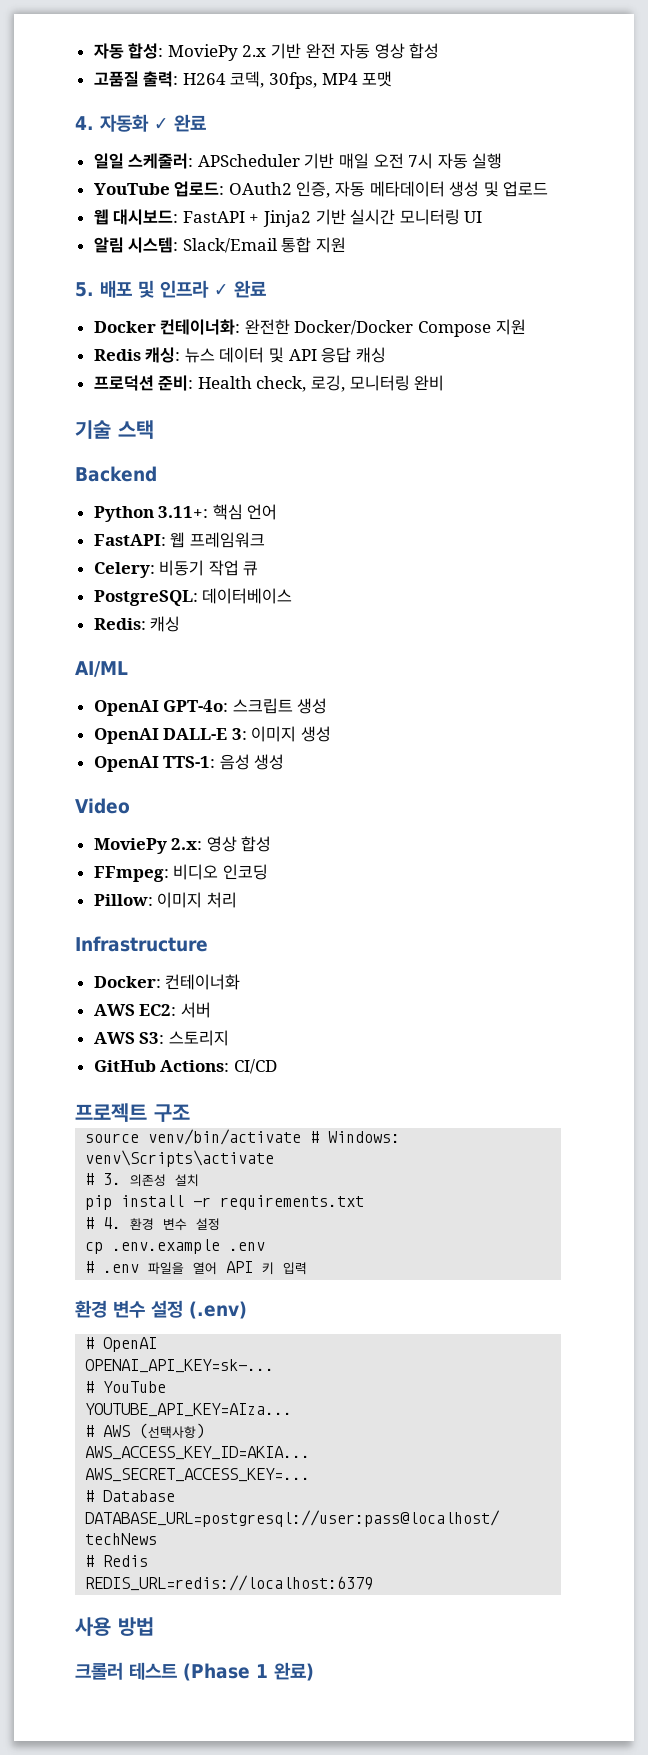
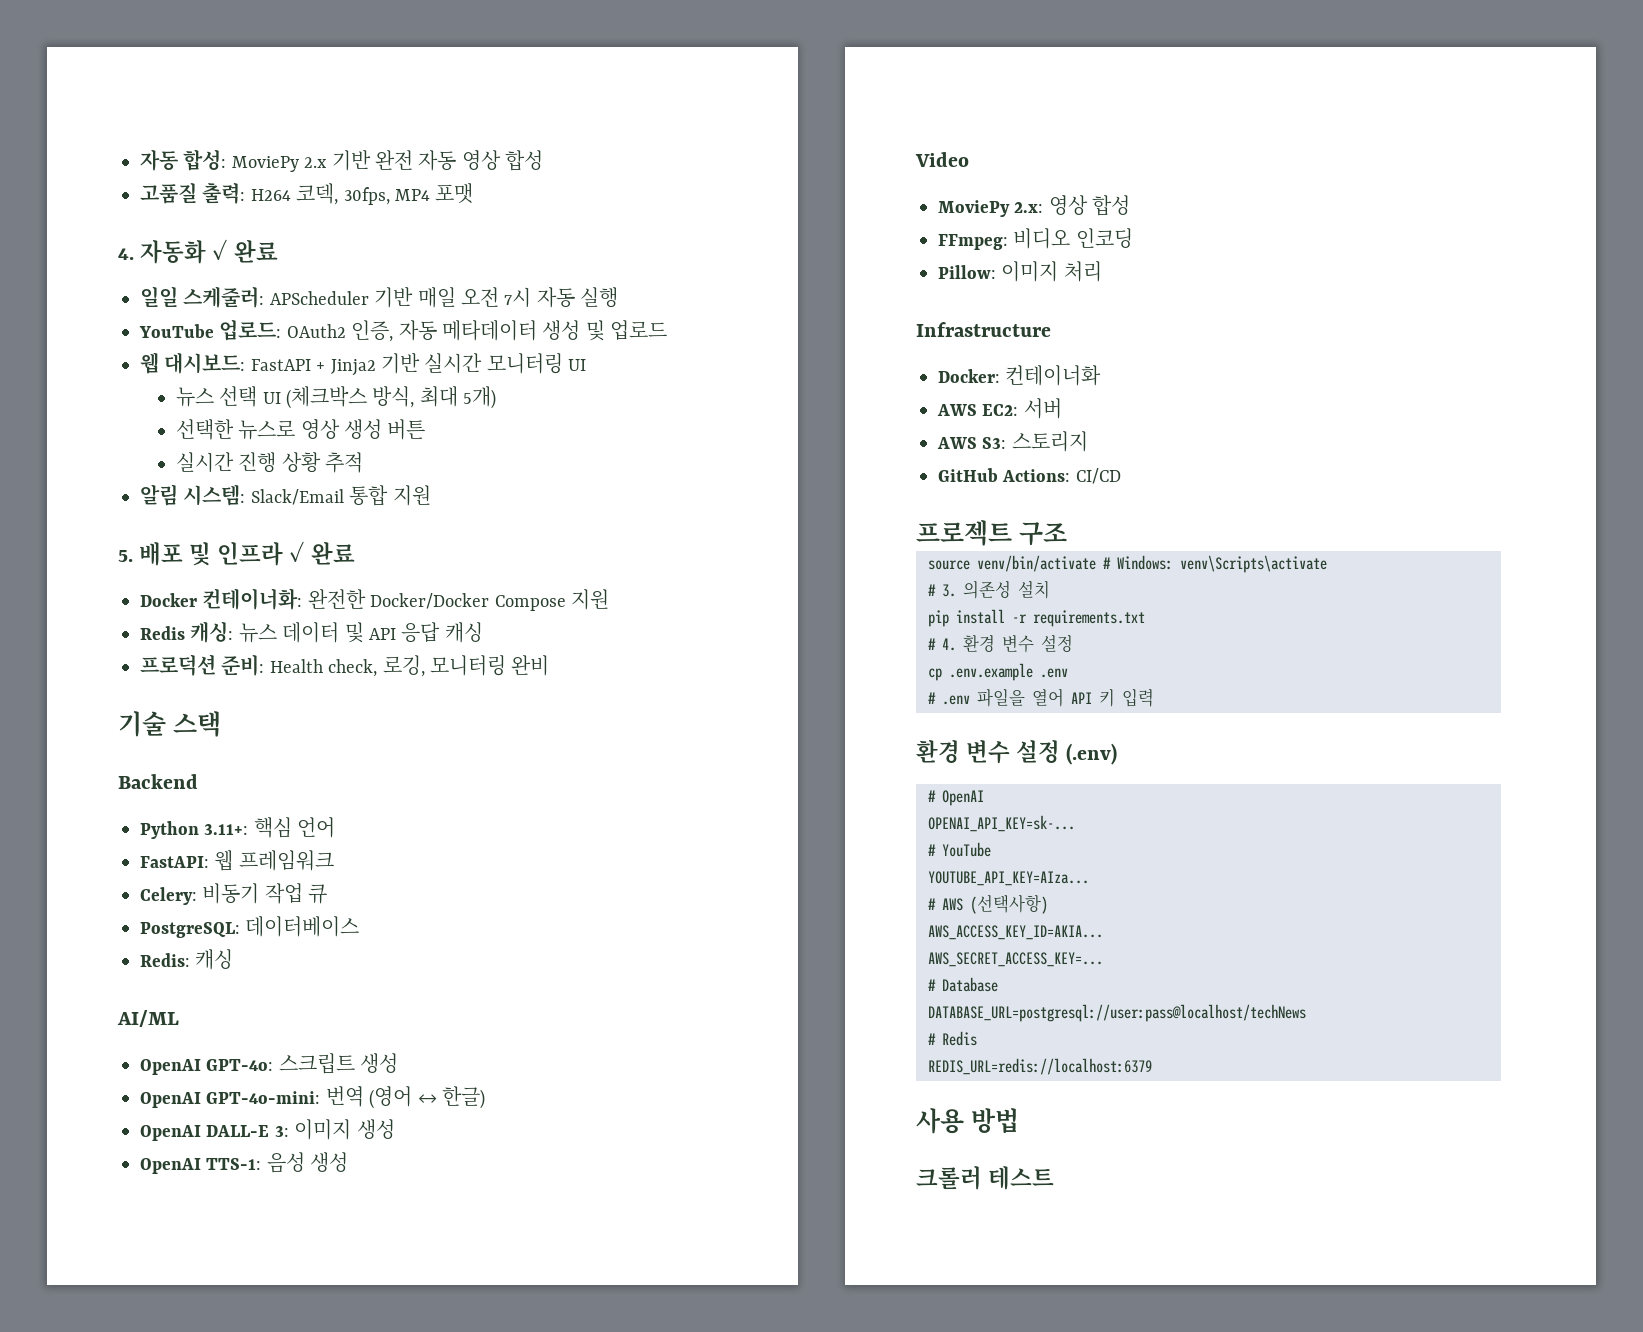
(483, 217) none -> [175,386,497,409] [175,419,426,440] [175,452,364,473] // 뉴스 선택 UI (체크박스 방식, 최대 5개) // 선택한 뉴스로 영상 생성 버튼 // 실시간 진행 상황 추적
(328, 706) none -> [140,1086,485,1109] // OpenAI GPT-4o-mini: 번역 (영어 ↔ 한글)
[183,1662,314,1681] (Phase 1 완료) -> (1055, 1178) none

